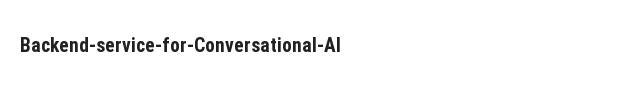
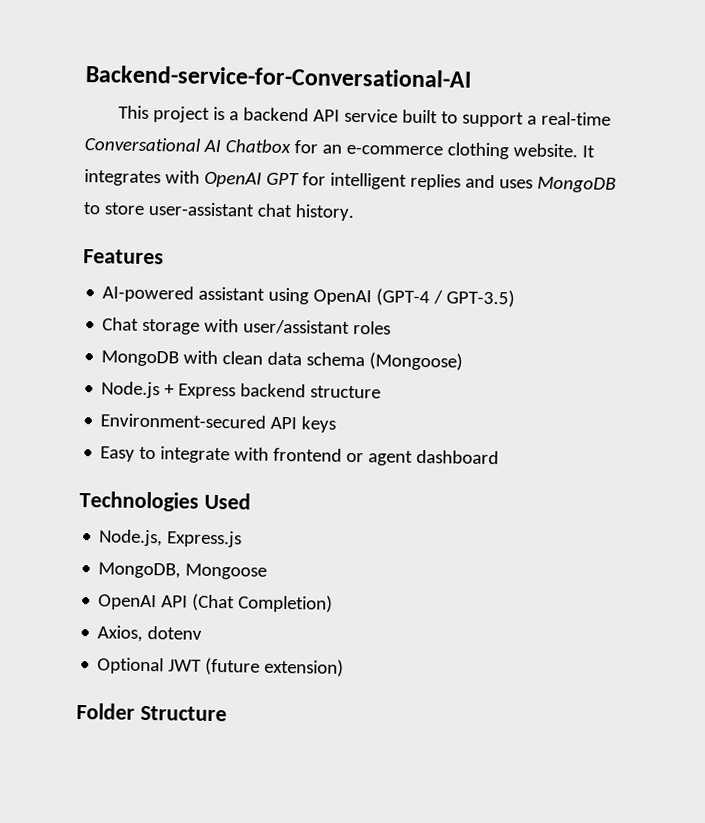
(341, 44) none -> [118,105,612,128] [84,137,595,160] [84,169,616,193] [83,201,355,221] [83,249,164,265] [102,285,516,308] [102,317,392,335] [101,350,464,371] [101,381,382,400] [100,413,337,433] [100,446,500,466] [79,491,251,512] [99,529,243,548] [98,562,268,580] [98,593,334,613] [97,625,203,642] [97,657,345,677] [76,702,227,722] // This project is a backend API service built to support a real-time Conversational AI Chatbox for an e-commerce clothing website. It integrates with OpenAI GPT for intelligent replies and uses MongoDB to store user-assistant chat history. // Features // AI-powered assistant using OpenAI (GPT-4 / GPT-3.5) // Chat storage with user/assistant roles // MongoDB with clean data schema (Mongoose) // Node.js + Express backend structure // Environment-secured API keys // Easy to integrate with frontend or agent dashboard // Technologies Used // Node.js, Express.js // MongoDB, Mongoose // OpenAI API (Chat Completion) // Axios, dotenv // Optional JWT (future extension) // Folder Structure

